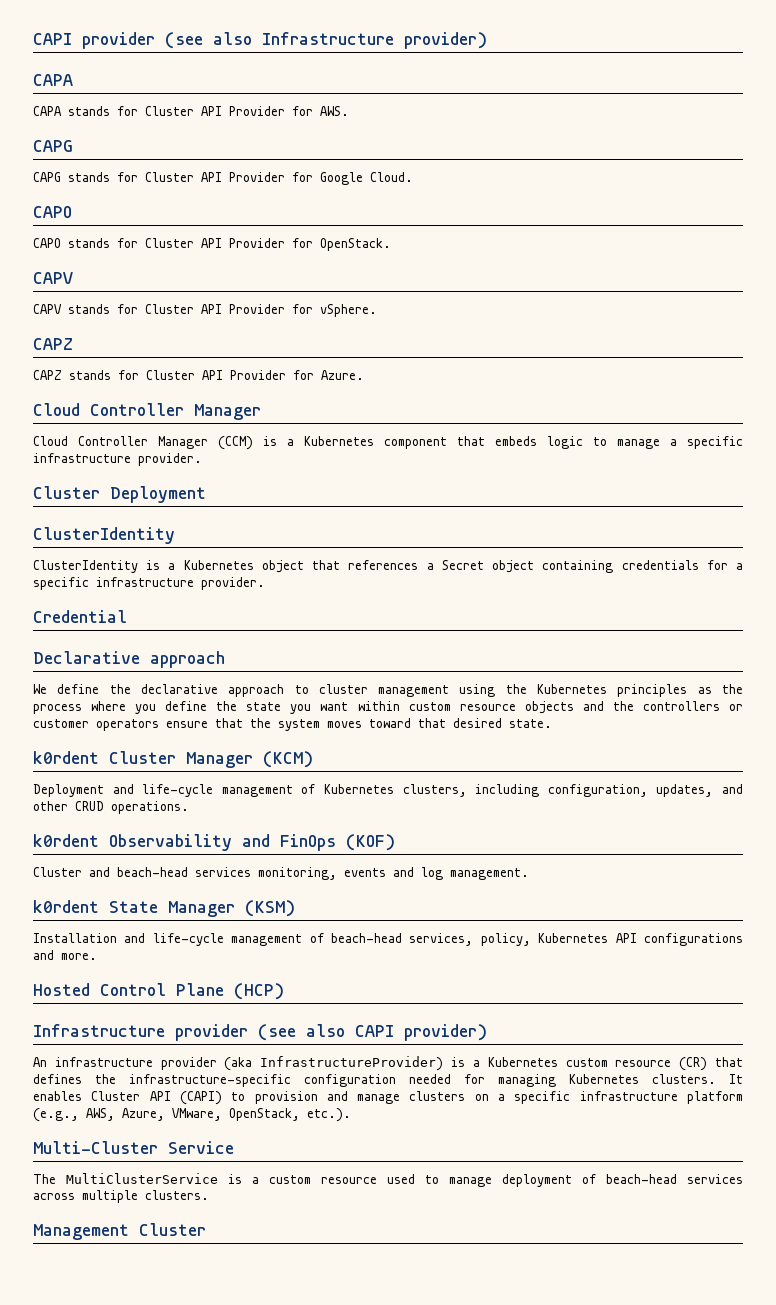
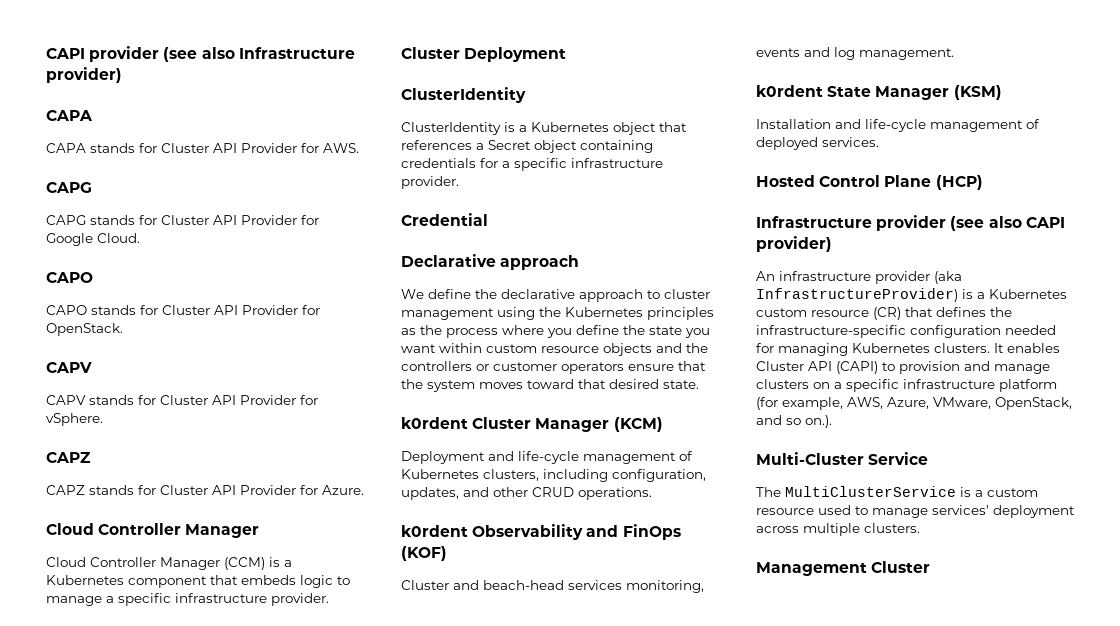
[331,933,743,946] [33,950,97,960] beach-head services, policy, Kubernetes API configurations and more. -> [756,137,879,150] deployed services.
[33,1108,79,1122] (e.g., -> [756,397,843,410] (for example,
[307,1108,351,1122] etc.). -> [756,415,832,428] and so on.).
[502,1174,743,1187] deployment of beach-head services -> [932,505,1075,518] services' deployment

